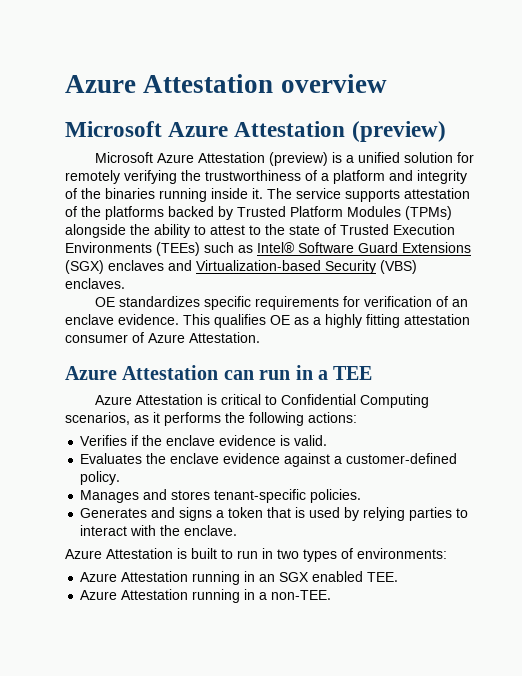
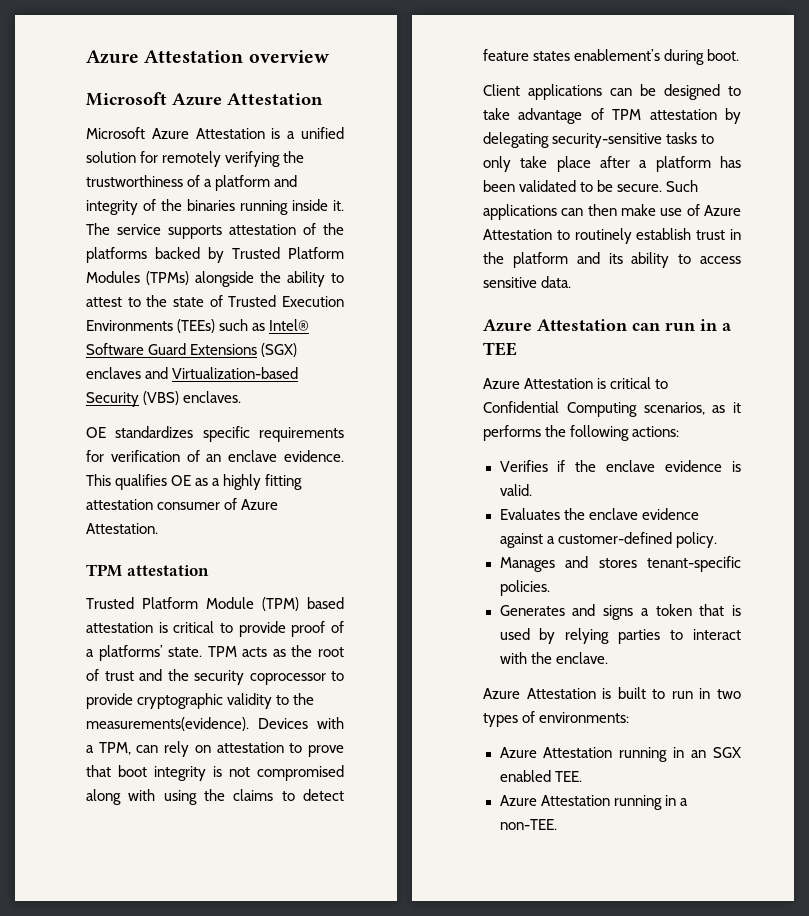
[351,121,446,142] [95,152,329,166] (preview) // Microsoft Azure Attestation (preview) -> [86,127,265,139] // Microsoft Azure Attestation
(260, 337) none -> [86,564,209,577] [86,597,344,611] [86,621,344,637] [86,645,345,661] [86,669,344,685] [86,693,315,709] [86,717,344,731] [86,741,344,757] [86,765,344,781] [86,789,345,805] [483,49,740,65] [483,84,741,100] [483,108,741,124] [483,132,715,148] [483,156,741,172] [483,180,699,192] [483,204,741,220] [483,228,741,244] [483,252,741,268] [483,276,572,288] // TPM attestation // Trusted Platform Module (TPM) based attestation is critical to provide proof of a platforms’ state. TPM acts as the root of trust and the security coprocessor to provide cryptographic validity to the measurements(evidence). Devices with a TPM, can rely on attestation to prove that boot integrity is not compromised along with using the claims to detect feature states enablement’s during boot. // Client applications can be designed to take advantage of TPM attestation by delegating security-sensitive tasks to only take place after a platform has been validated to be secure. Such applications can then make use of Azure Attestation to routinely establish trust in the platform and its ability to access sensitive data.

